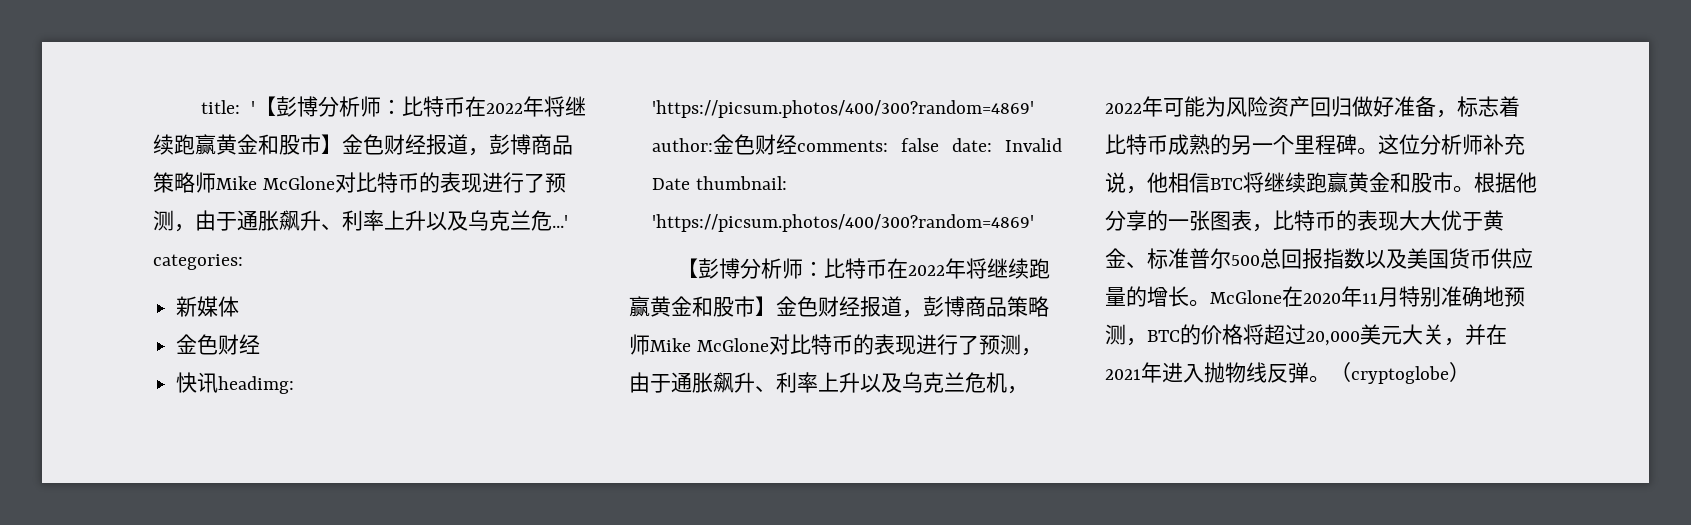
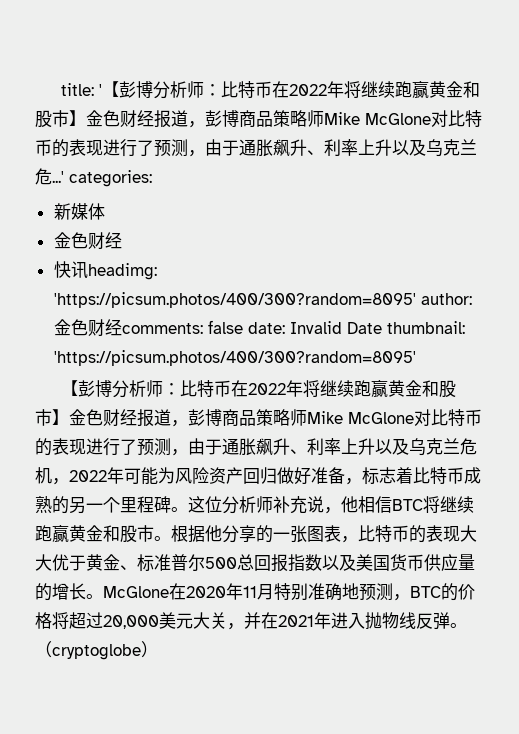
[652,100,1035,118] 'https://picsum.photos/400/300?random=4869' -> [53,292,416,308] 'https://picsum.photos/400/300?random=8095'
[652,214,1035,232] 'https://picsum.photos/400/300?random=4869' -> [53,350,416,366] 'https://picsum.photos/400/300?random=8095'

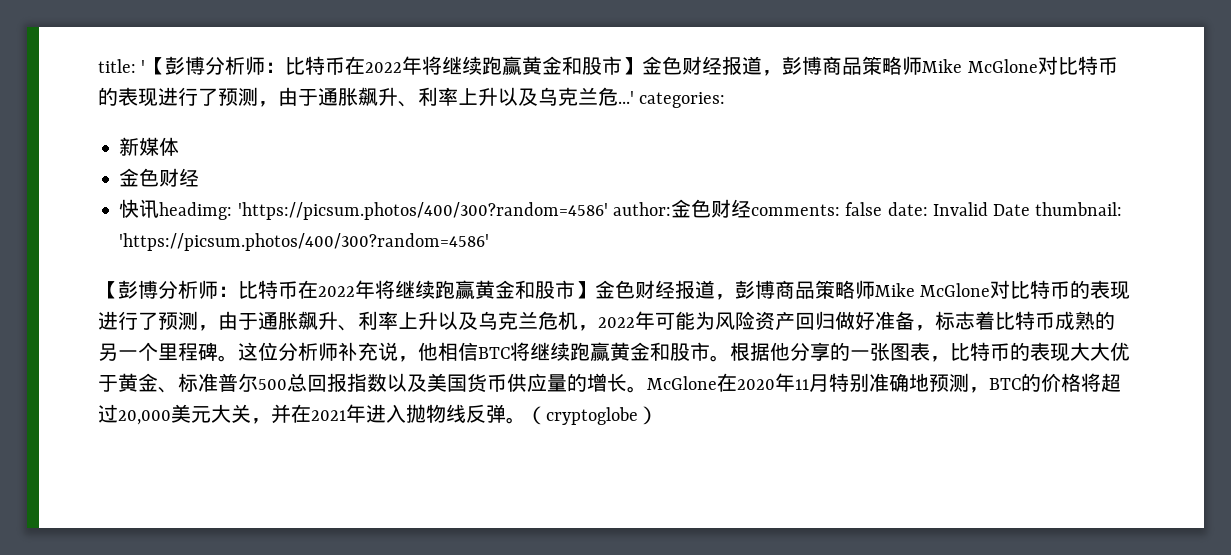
[53,292,416,308] 'https://picsum.photos/400/300?random=8095' -> [237,202,608,220] 'https://picsum.photos/400/300?random=4586'
[53,350,416,366] 'https://picsum.photos/400/300?random=8095' -> [119,233,490,251] 'https://picsum.photos/400/300?random=4586'

